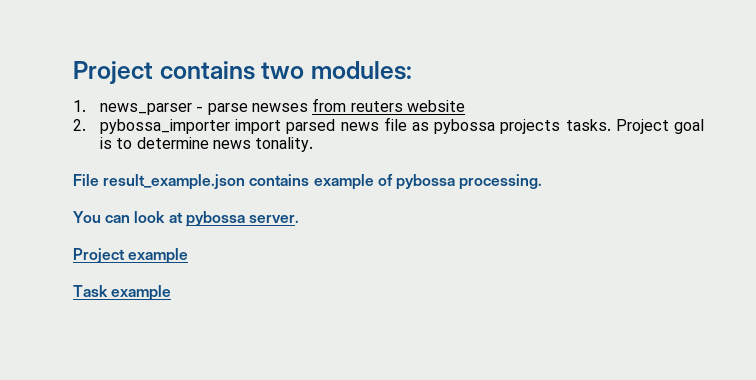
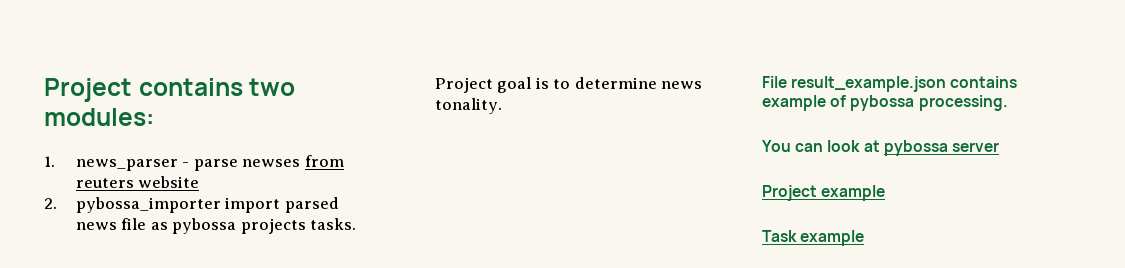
[248,215,299,223] server. -> [951,142,999,152] server

